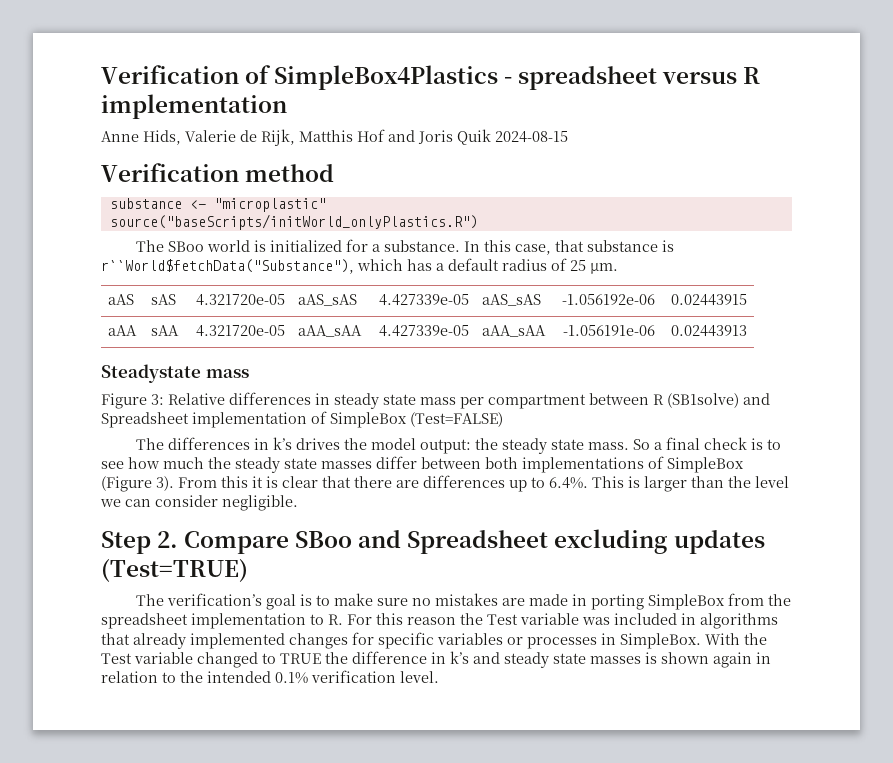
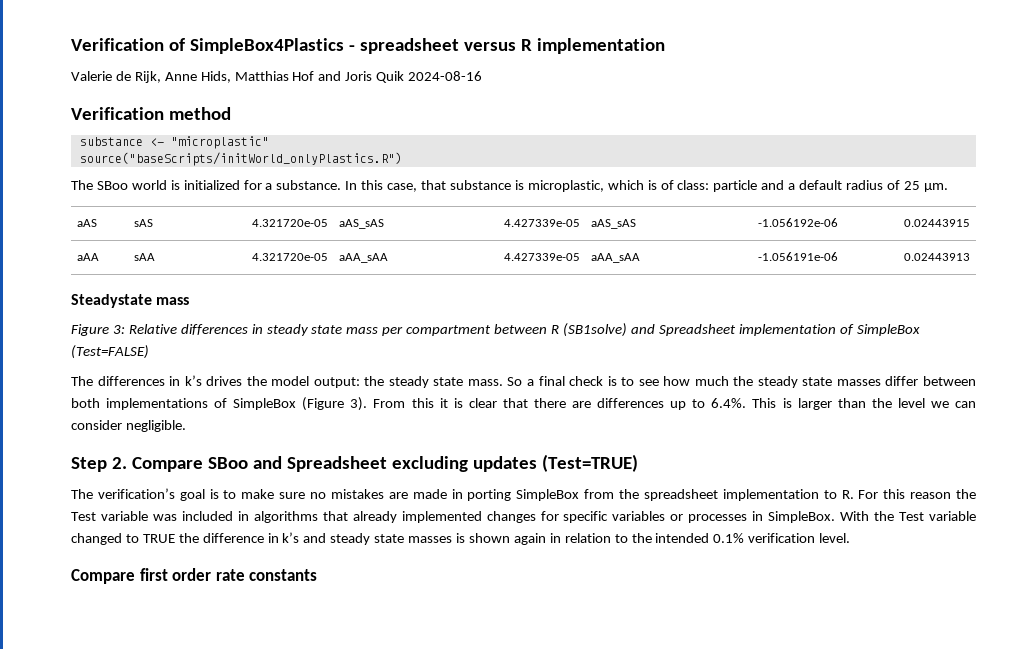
[101,130,181,145] Anne Hids, -> (665, 46) none
[299,130,353,142] Matthis -> [164,71,289,83] Anne Hids, Matthias
[495,131,568,143] 2024-08-15 -> [408,71,483,81] 2024-08-16
[101,259,432,274] r``World$fetchData("Substance"), which has -> [527,180,785,192] microplastic, which is of class: particle and
(439, 677) none -> [71,568,318,584] // Compare first order rate constants

